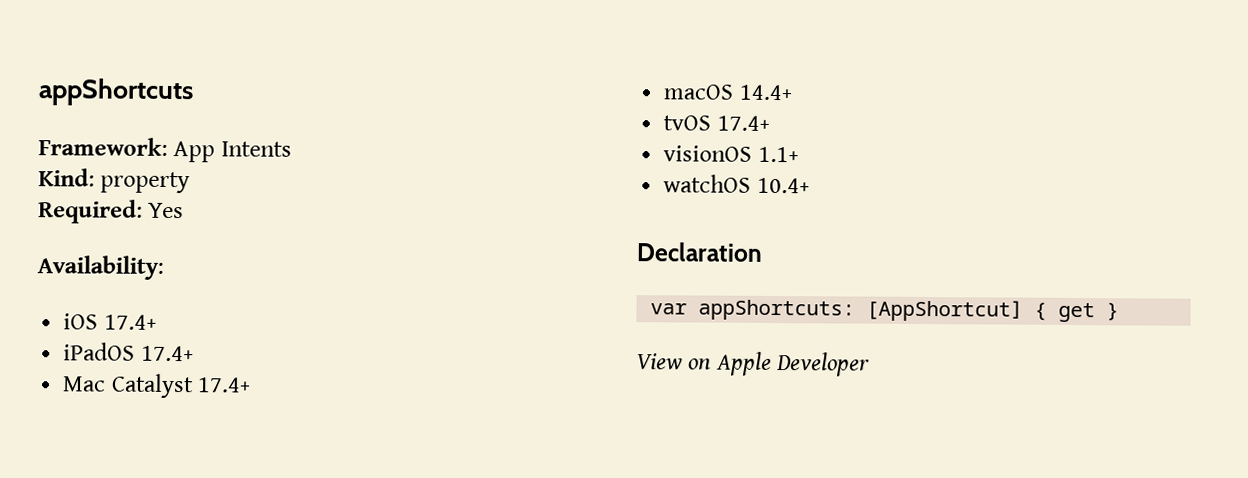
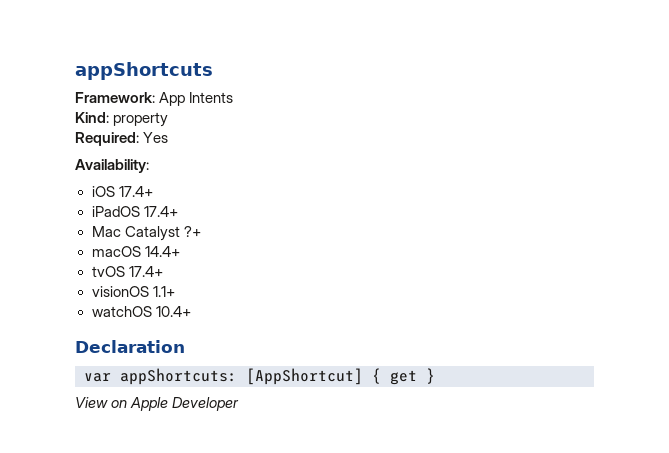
[197,377,252,393] 17.4+ -> [183,226,201,237] ?+

